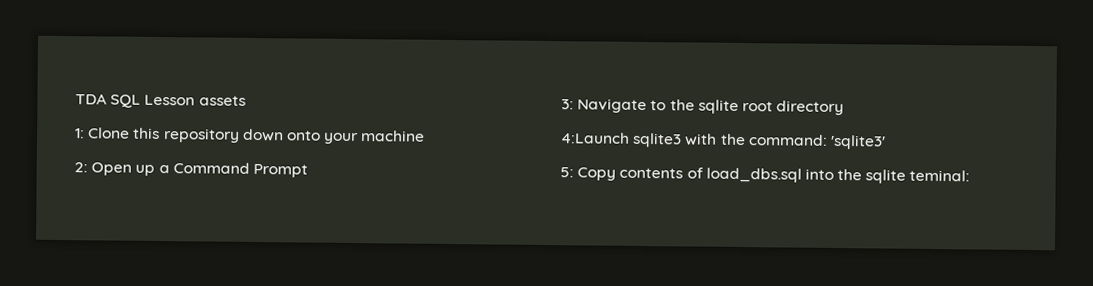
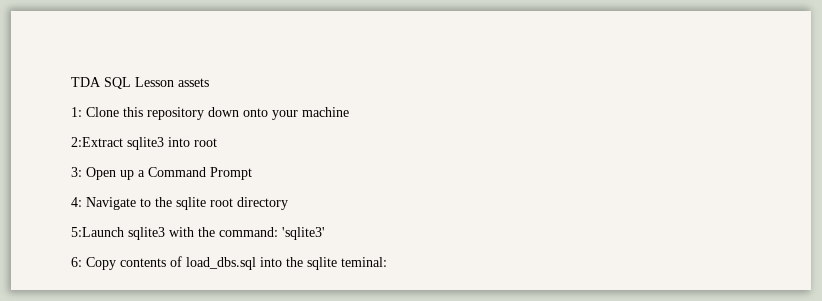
[74,162,88,173] 2: -> [71,137,217,150] [71,167,82,177] 2:Extract sqlite3 into root // 3:
[561,99,574,110] 3: -> [71,197,82,207] 4:
[560,132,630,144] 4:Launch -> [71,227,124,237] 5:Launch
[560,167,574,178] 5: -> [71,257,82,267] 6:

